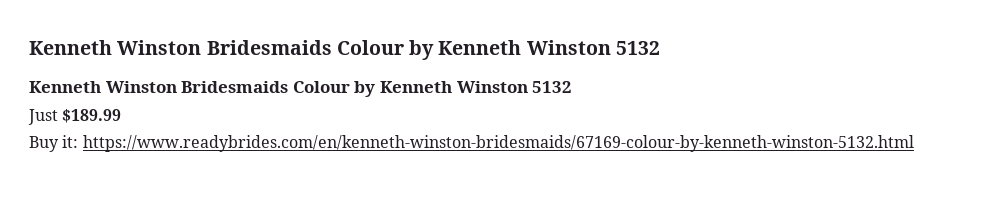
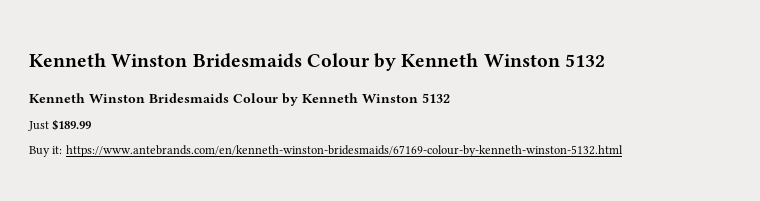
[82,135,914,152] https://www.readybrides.com/en/kenneth-winston-bridesmaids/67169-colour-by-kenneth-winston-5132.html -> [65,145,623,157] https://www.antebrands.com/en/kenneth-winston-bridesmaids/67169-colour-by-kenneth-winston-5132.html

